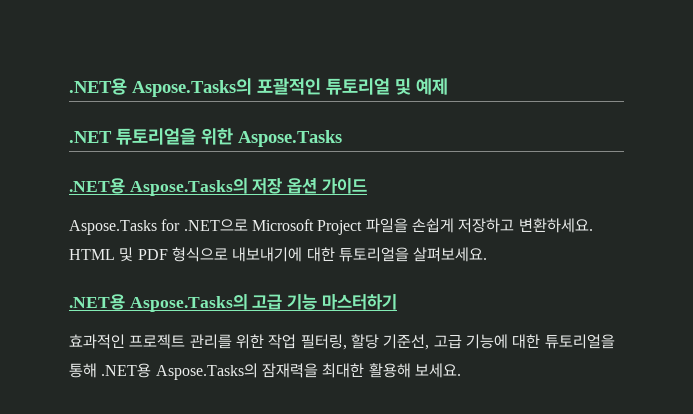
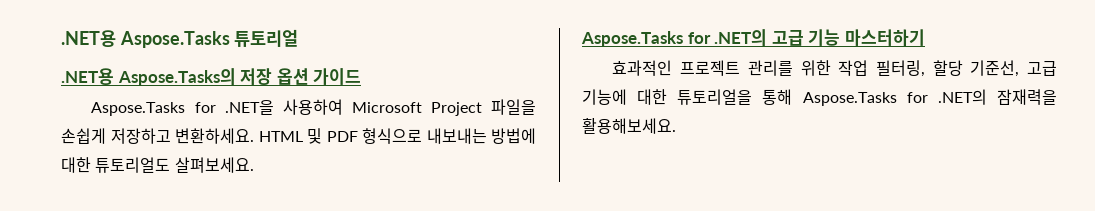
[69,78,321,97] .NET용 Aspose.Tasks의 포괄적인 -> [61,30,230,48] .NET용 Aspose.Tasks
[395,78,448,95] [69,128,342,147] 및 예제 // .NET 튜토리얼을 위한 Aspose.Tasks -> (299, 38) none
[183,219,248,231] .NET으로 -> [224,99,343,115] .NET을 사용하여
[232,247,488,262] [69,294,248,312] 내보내기에 대한 튜토리얼을 살펴보세요. // .NET용 Aspose.Tasks의 -> [426,128,536,144] [61,157,254,173] [581,29,768,47] 내보내는 방법에 대한 튜토리얼도 살펴보세요. // Aspose.Tasks for .NET의
[101,363,461,380] .NET용 Aspose.Tasks의 잠재력을 최대한 활용해 보세요. -> [802,89,1057,106] [582,118,676,134] Aspose.Tasks for .NET의 잠재력을 활용해보세요.

